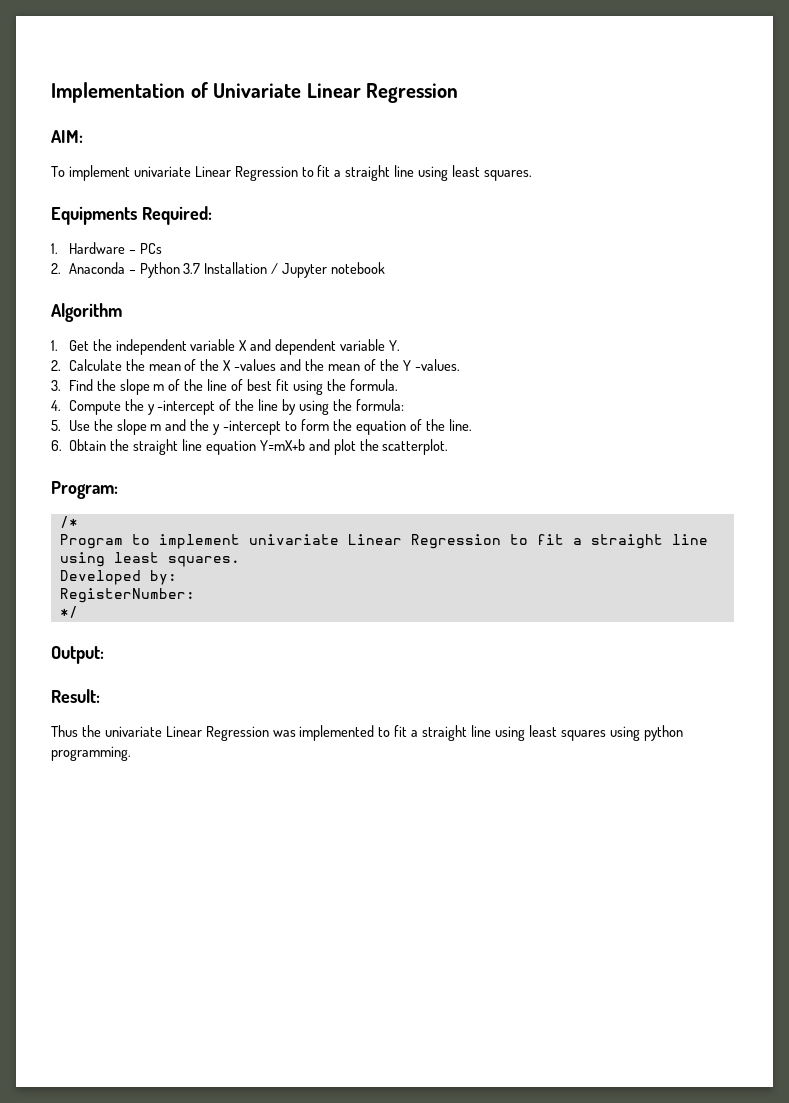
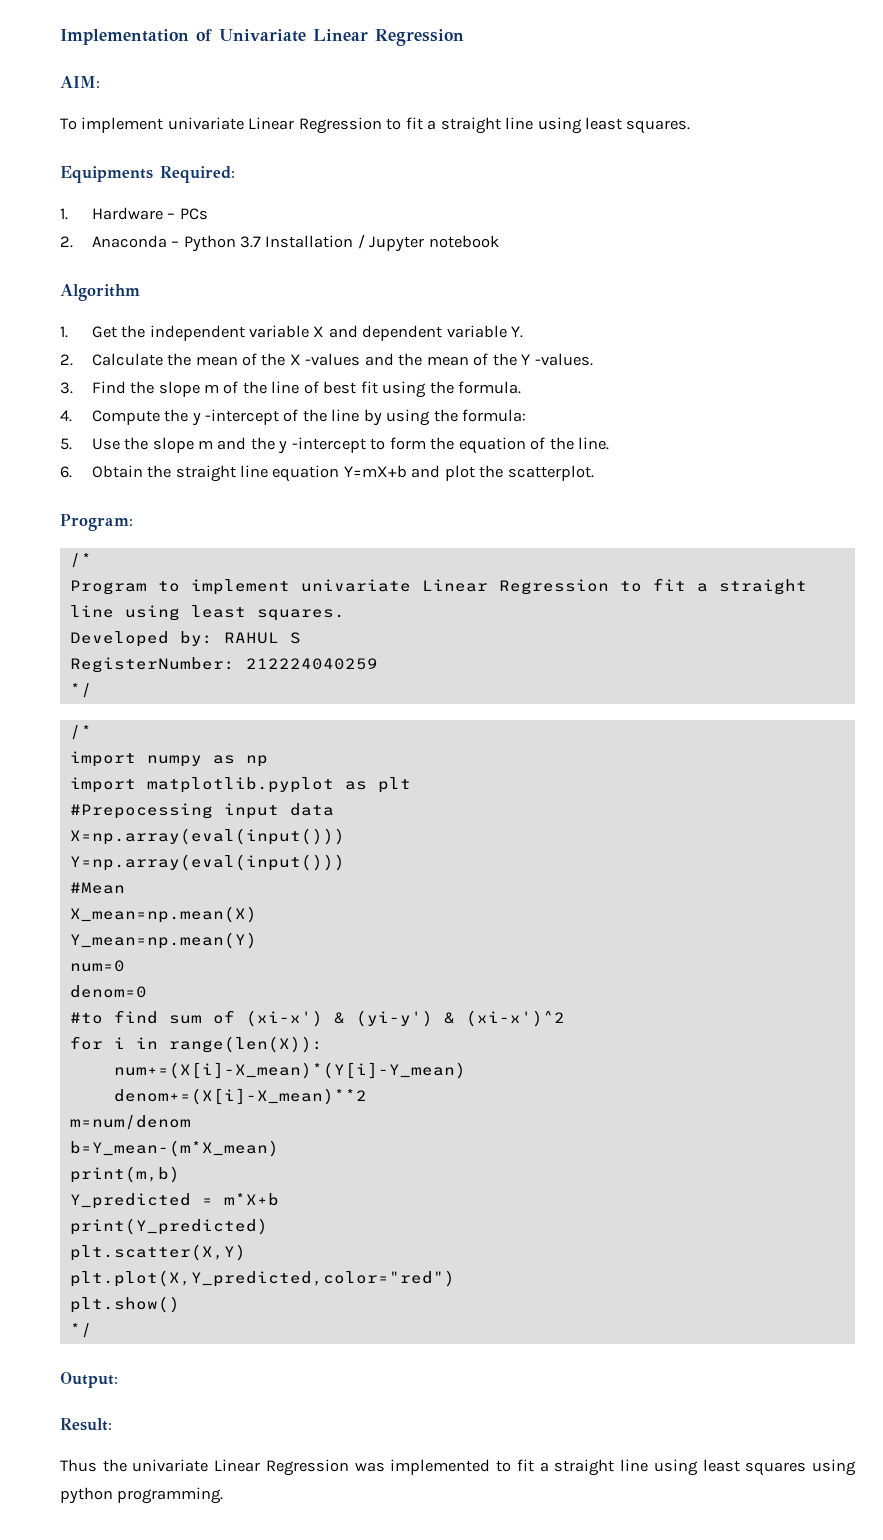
(177, 577) none -> [223,632,301,644] RAHUL S
(195, 595) none -> [245,658,378,670] [69,683,92,698] [69,725,92,740] [69,751,268,767] [69,777,411,793] [69,803,334,819] [69,828,345,845] [69,854,345,871] [69,882,125,894] [69,906,257,923] [69,932,257,949] [69,960,125,972] [69,985,147,998] [69,1010,565,1027] [69,1036,323,1053] [113,1062,466,1079] [113,1088,367,1105] [69,1115,191,1130] [69,1140,279,1157] [69,1166,180,1183] [69,1193,279,1209] [69,1218,268,1235] [69,1244,246,1261] [69,1270,455,1287] [69,1296,180,1313] 212224040259 // */ // /* // import numpy as np // import matplotlib.pyplot as plt // #Prepocessing input data // X=np.array(eval(input())) // Y=np.array(eval(input())) // #Mean // X_mean=np.mean(X) // Y_mean=np.mean(Y) // num=0 // denom=0 // #to find sum of (xi-x') & (yi-y') & (xi-x')^2 // for i in range(len(X)): // num+=(X[i]-X_mean)*(Y[i]-Y_mean) // denom+=(X[i]-X_mean)**2 // m=num/denom // b=Y_mean-(m*X_mean) // print(m,b) // Y_predicted = m*X+b // print(Y_predicted) // plt.scatter(X,Y) // plt.plot(X,Y_predicted,color="red") // plt.show()

